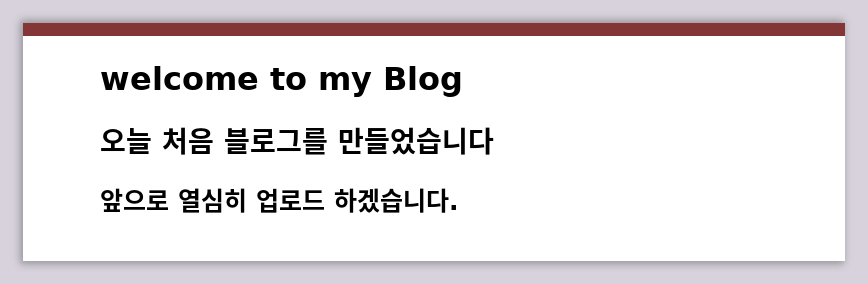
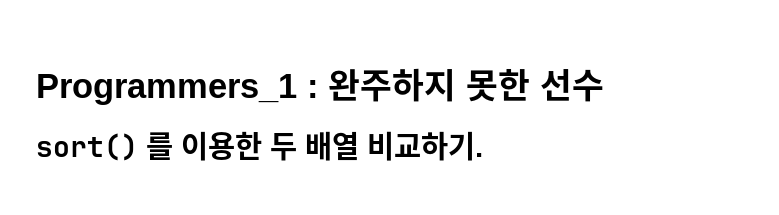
[100,66,463,97] [100,127,494,155] [100,188,459,213] welcome to my Blog // 오늘 처음 블로그를 만들었습니다 // 앞으로 열심히 업로드 하겠습니다. -> [36,68,604,105] [36,131,483,161] Programmers_1 : 완주하지 못한 선수 // sort() 를 이용한 두 배열 비교하기.

